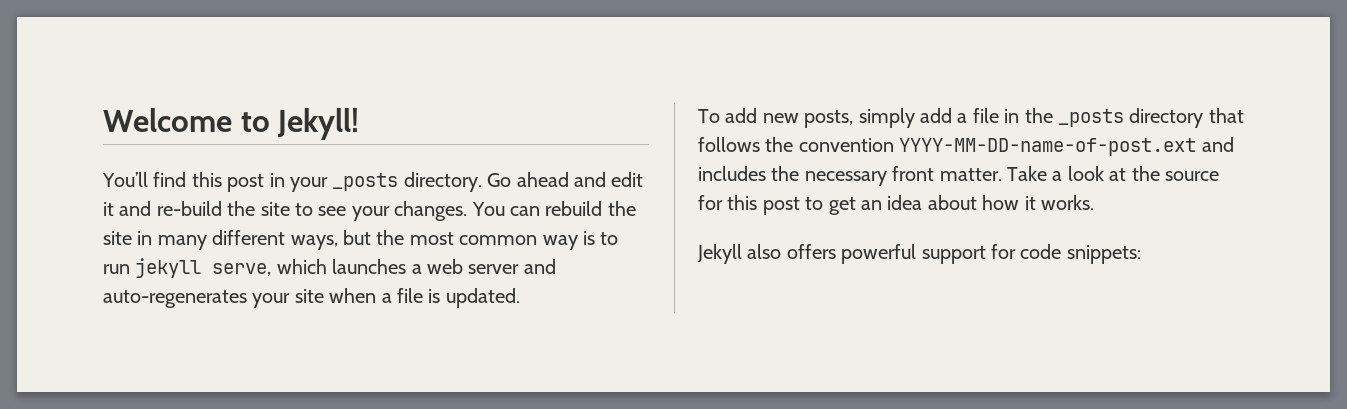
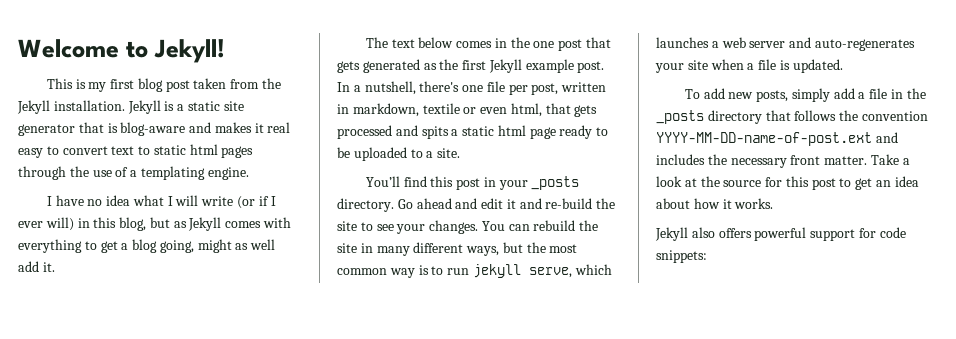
(360, 124) none -> [46,78,282,92] [17,100,244,114] [18,122,291,136] [18,144,254,158] [18,166,249,180] [46,195,276,209] [18,217,292,231] [18,239,276,253] [18,261,55,272] [365,37,612,51] [337,59,605,73] [337,81,607,95] [337,103,598,117] [337,125,609,139] [337,147,461,161] // This is my first blog post taken from the Jekyll installation. Jekyll is a static site generator that is blog-aware and makes it real easy to convert text to static html pages through the use of a templating engine. // I have no idea what I will write (or if I ever will) in this blog, but as Jekyll comes with everything to get a blog going, might as well add it. // The text below comes in the one post that gets generated as the first Jekyll example post. In a nutshell, there's one file per post, written in markdown, textile or even html, that gets processed and spits a static html page ready to be uploaded to a site.

